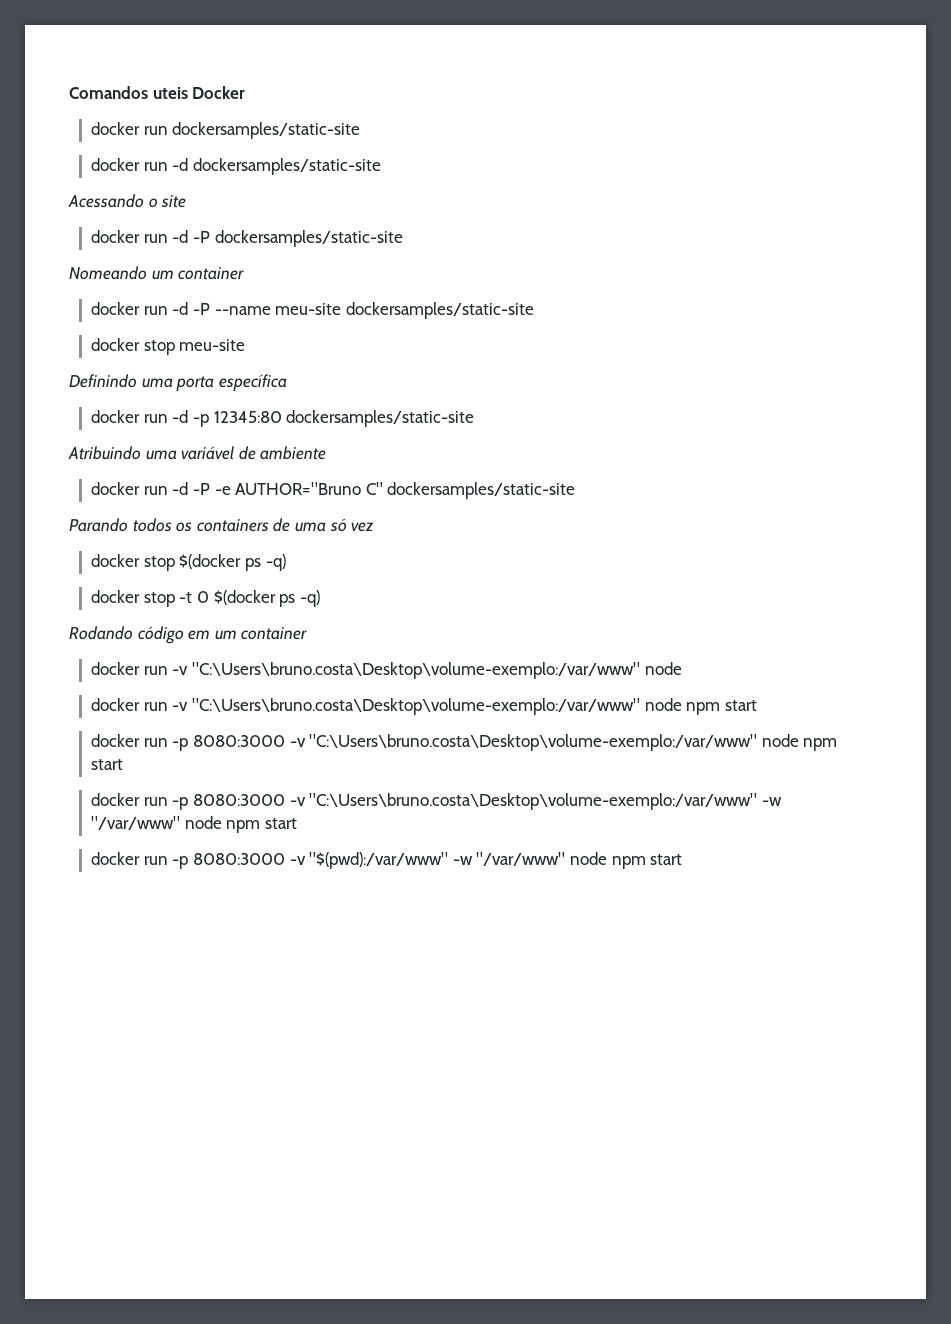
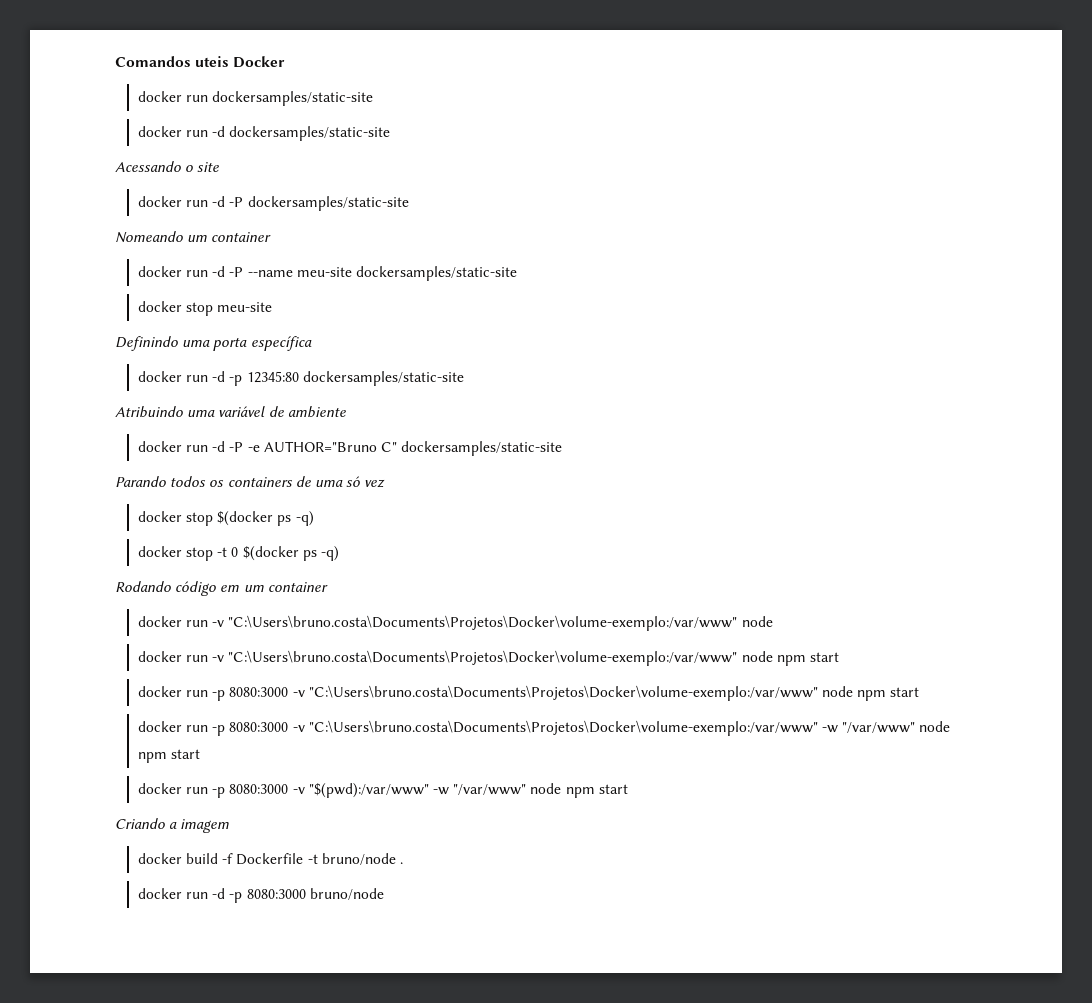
[191,662,640,679] "C:\Users\bruno.costa\Desktop\volume-exemplo:/var/www" -> [228,615,738,631] "C:\Users\bruno.costa\Documents\Projetos\Docker\volume-exemplo:/var/www"
[191,698,757,715] [91,734,838,751] [91,759,124,770] [91,793,758,810] "C:\Users\bruno.costa\Desktop\volume-exemplo:/var/www" node npm start // docker run -p 8080:3000 -v "C:\Users\bruno.costa\Desktop\volume-exemplo:/var/www" node npm start // docker run -p 8080:3000 -v "C:\Users\bruno.costa\Desktop\volume-exemplo:/var/www" -> [228,650,839,666] [137,685,920,701] [137,720,818,736] "C:\Users\bruno.costa\Documents\Projetos\Docker\volume-exemplo:/var/www" node npm start // docker run -p 8080:3000 -v "C:\Users\bruno.costa\Documents\Projetos\Docker\volume-exemplo:/var/www" node npm start // docker run -p 8080:3000 -v "C:\Users\bruno.costa\Documents\Projetos\Docker\volume-exemplo:/var/www"
(683, 859) none -> [115,818,230,833] [137,853,403,865] [137,888,384,903] // Criando a imagem // docker build -f Dockerfile -t bruno/node . // docker run -d -p 8080:3000 bruno/node

